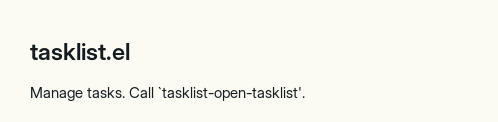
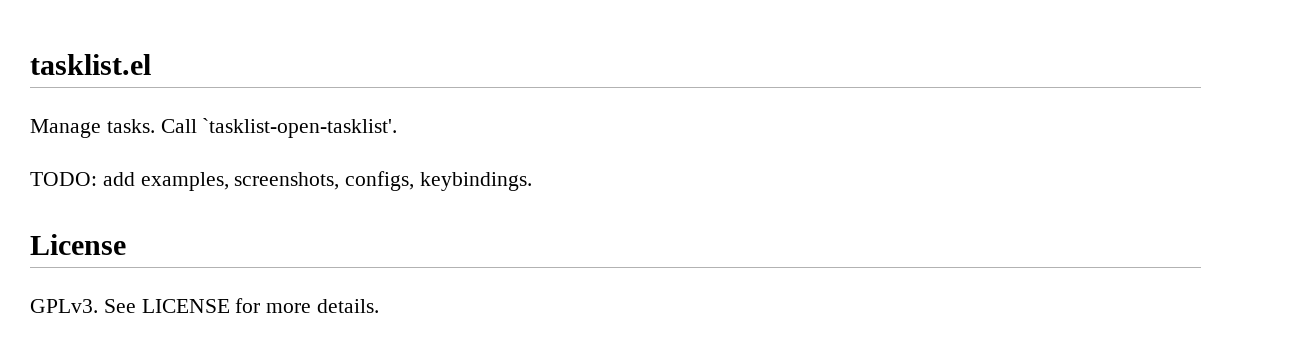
(306, 94) none -> [30,171,533,191] [30,234,126,255] [30,298,380,313] // TODO: add examples, screenshots, configs, keybindings. // License // GPLv3. See LICENSE for more details.

